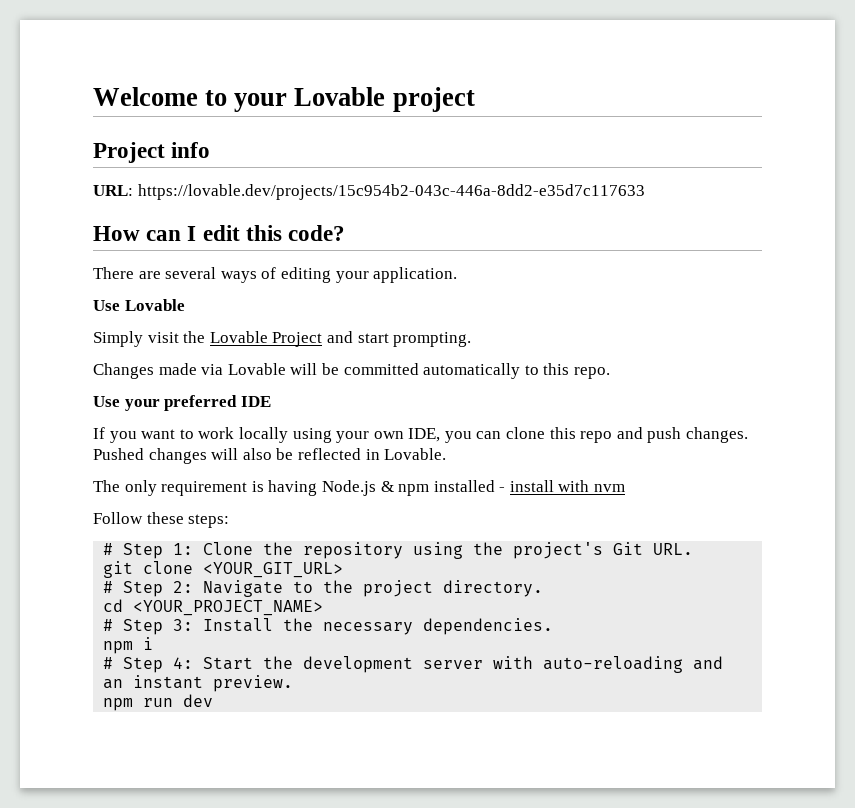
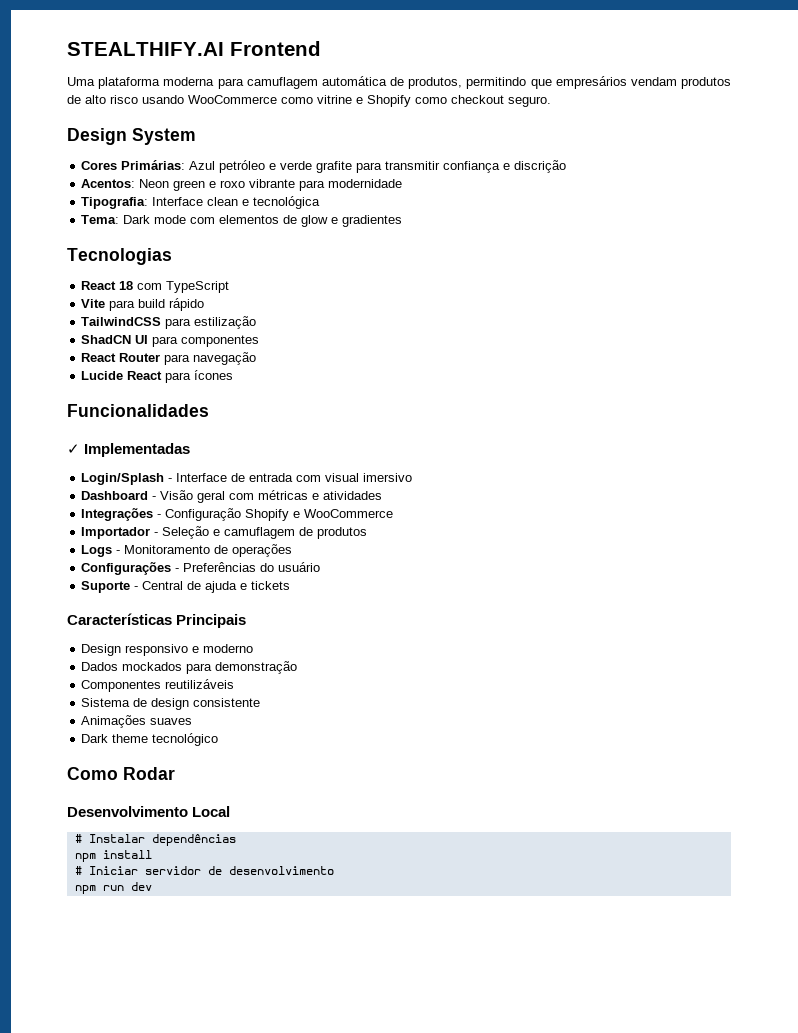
[93,87,475,112] [93,142,211,163] [93,184,645,200] [93,225,346,241] [93,267,458,283] [93,299,185,311] [93,331,472,347] [93,363,610,379] [93,395,271,411] [93,427,749,443] [93,448,447,464] [93,480,626,496] [93,512,230,528] [103,542,694,559] [103,561,344,578] [103,580,544,597] [103,599,324,616] [103,618,554,635] [103,637,154,654] [103,656,724,673] [103,675,294,692] Welcome to your Lovable project // Project info // URL: https://lovable.dev/projects/15c954b2-043c-446a-8dd2-e35d7c117633 // How can I edit this code? // There are several ways of editing your application. // Use Lovable // Simply visit the Lovable Project and start prompting. // Changes made via Lovable will be committed automatically to this repo. // Use your preferred IDE // If you want to work locally using your own IDE, you can clone this repo and push changes. Pushed changes will also be reflected in Lovable. // The only requirement is having Node.js & npm installed - install with nvm // Follow these steps: // # Step 1: Clone the repository using the project's Git URL. // git clone <YOUR_GIT_URL> // # Step 2: Navigate to the project directory. // cd <YOUR_PROJECT_NAME> // # Step 3: Install the necessary dependencies. // npm i // # Step 4: Start the development server with auto-reloading and an instant preview. -> [67,41,321,56] [67,76,731,89] [67,95,551,107] [67,128,196,145] [81,160,567,173] [81,179,403,191] [81,196,321,209] [81,215,403,227] [67,248,172,265] [81,281,230,293] [81,298,205,311] [81,316,257,329] [81,335,260,347] [81,352,257,365] [81,370,234,383] [67,404,209,417] [67,443,191,457] [81,473,413,485] [81,490,383,503] [81,508,394,521] [81,526,368,539] [81,544,293,557] [81,562,321,575] [81,581,291,593] [67,613,247,628] [81,644,254,656] [81,661,298,674] [81,679,235,692] [81,698,261,710] [81,715,193,728] [81,733,219,746] [67,767,175,780] [67,806,231,817] [74,834,236,846] [74,850,152,862] [74,866,334,875] STEALTHIFY.AI Frontend // Uma plataforma moderna para camuflagem automática de produtos, permitindo que empresários vendam produtos de alto risco usando WooCommerce como vitrine e Shopify como checkout seguro. // Design System // Cores Primárias: Azul petróleo e verde grafite para transmitir confiança e discrição // Acentos: Neon green e roxo vibrante para modernidade // Tipografia: Interface clean e tecnológica // Tema: Dark mode com elementos de glow e gradientes // Tecnologias // React 18 com TypeScript // Vite para build rápido // TailwindCSS para estilização // ShadCN UI para componentes // React Router para navegação // Lucide React para ícones // Funcionalidades // ✓ Implementadas // Login/Splash - Interface de entrada com visual imersivo // Dashboard - Visão geral com métricas e atividades // Integrações - Configuração Shopify e WooCommerce // Importador - Seleção e camuflagem de produtos // Logs - Monitoramento de operações // Configurações - Preferências do usuário // Suporte - Central de ajuda e tickets // Características Principais // Design responsivo e moderno // Dados mockados para demonstração // Componentes reutilizáveis // Sistema de design consistente // Animações suaves // Dark theme tecnológico // Como Rodar // Desenvolvimento Local // # Instalar dependências // npm install // # Iniciar servidor de desenvolvimento

